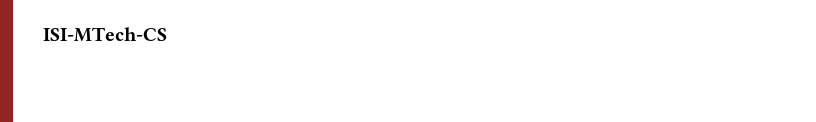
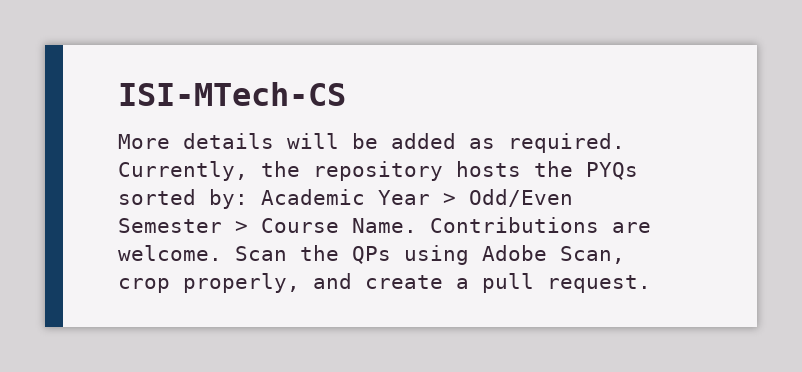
(167, 34) none -> [118,133,625,153] [118,161,638,181] [118,189,573,209] [118,217,651,233] [118,245,625,265] [118,273,651,293] // More details will be added as required. Currently, the repository hosts the PYQs sorted by: Academic Year > Odd/Even Semester > Course Name. Contributions are welcome. Scan the QPs using Adobe Scan, crop properly, and create a pull request.

